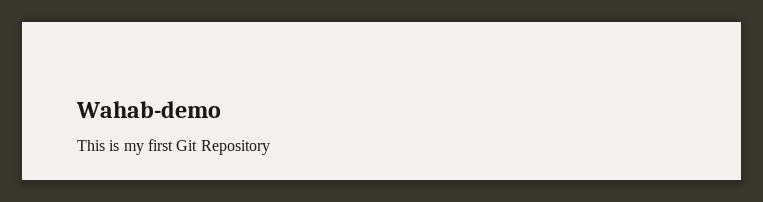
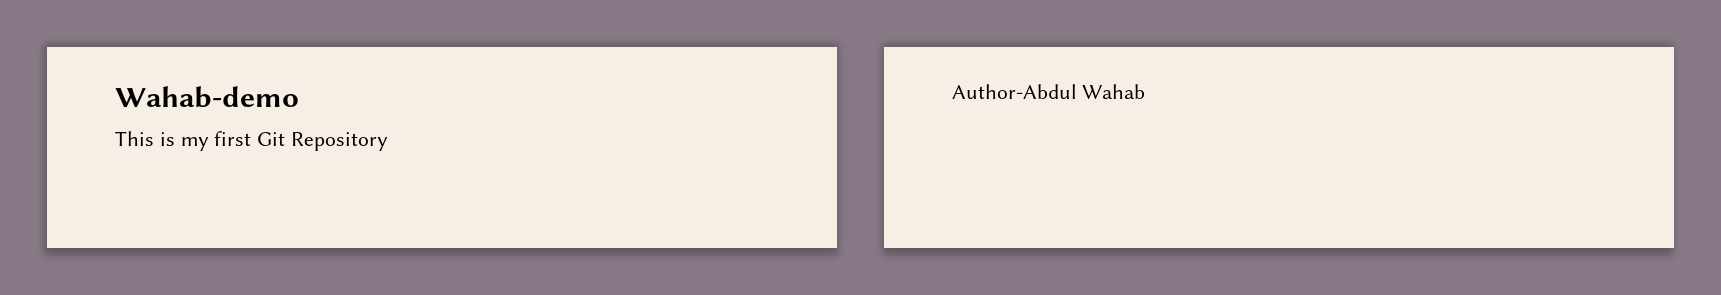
(270, 147) none -> [952,84,1145,99] // Author-Abdul Wahab

